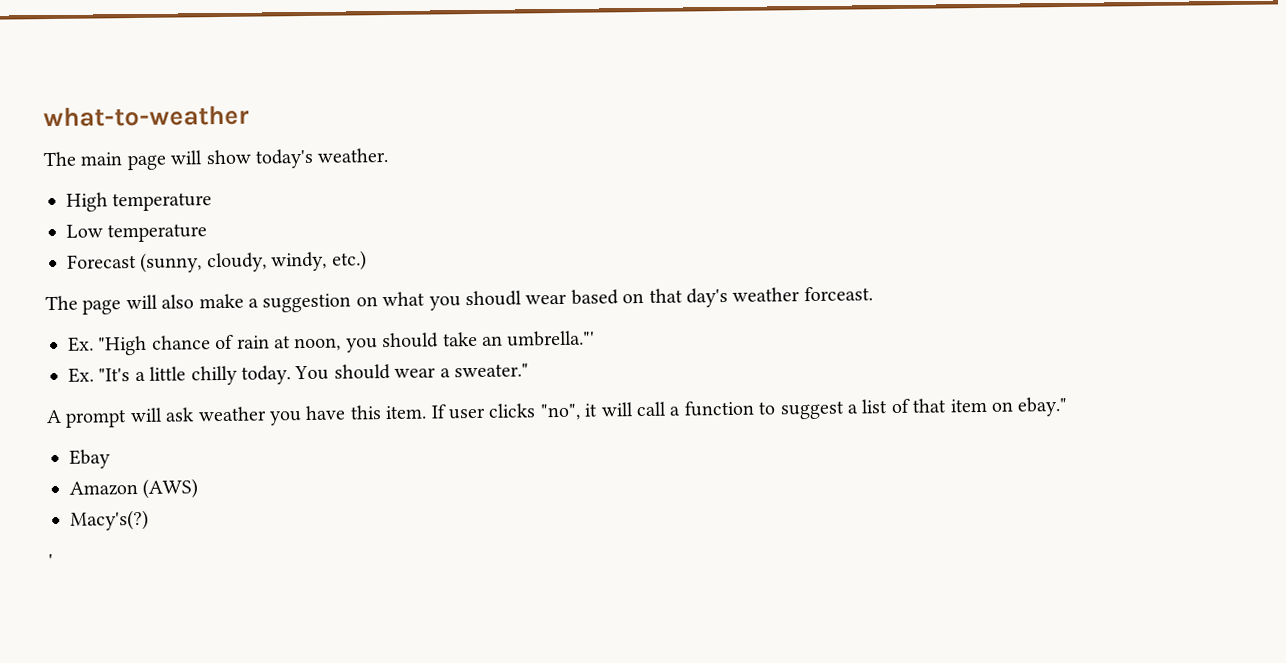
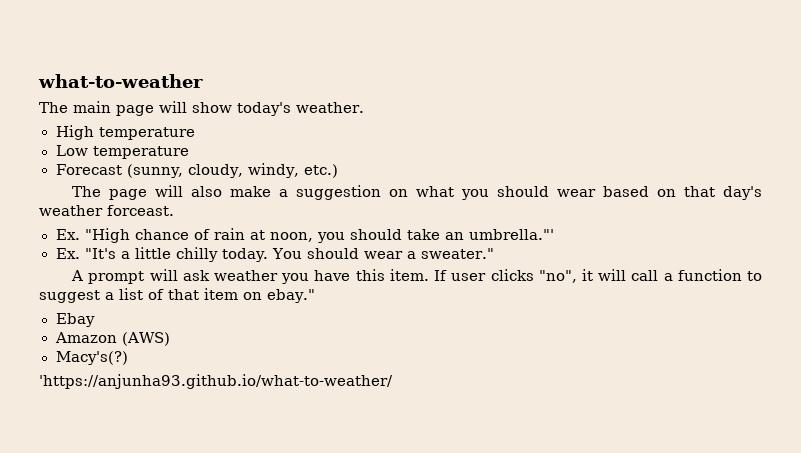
[464,290,522,307] shoudl -> [497,186,550,197] should
[48,554,53,568] ' -> [39,374,393,389] 'https://anjunha93.github.io/what-to-weather/

